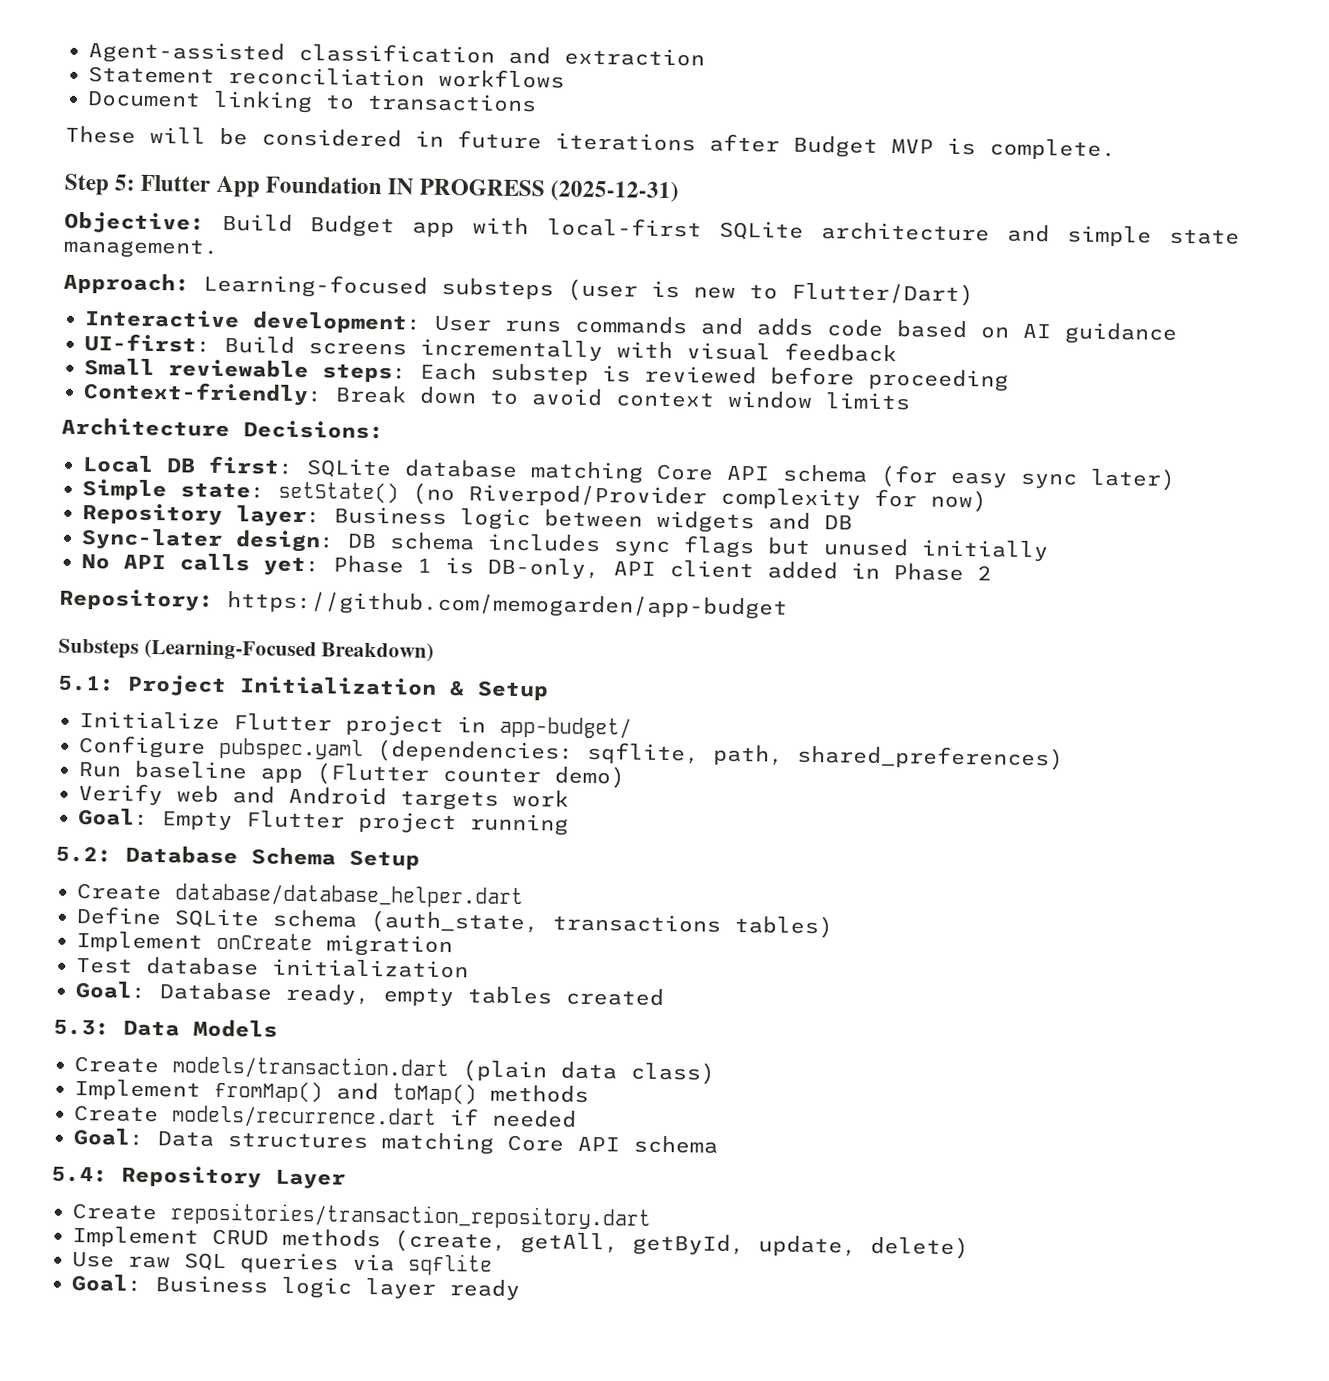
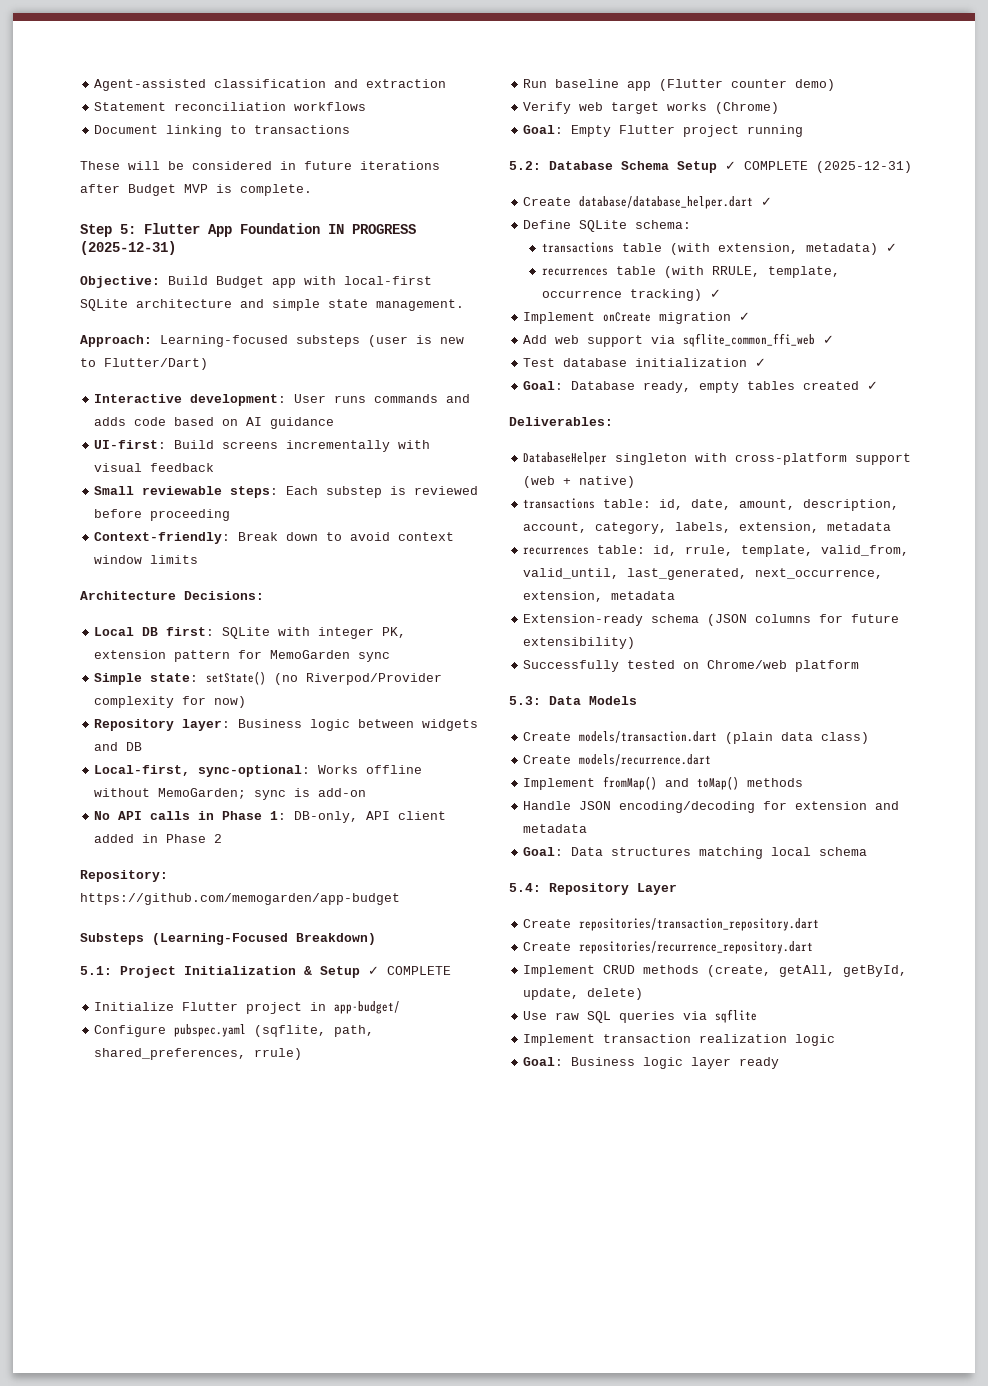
[404,459,1176,491] database matching Core API schema (for easy sync later) -> [278,627,407,639] [94,650,391,662] with integer PK, extension pattern for MemoGarden sync
[81,528,1049,562] Sync-later design: DB schema includes sync flags but unused initially -> [94,765,423,777] [94,788,367,800] Local-first, sync-optional: Works offline without MemoGarden; sync is add-on
[263,555,474,577] yet: Phase 1 is -> [198,811,287,820] in Phase 1:
(549, 690) none -> [368,966,451,975] ✓ COMPLETE
[377,739,1064,771] (dependencies: sqflite, path, shared_preferences) -> [254,1025,375,1037] [94,1048,303,1060] (sqflite, path, shared_preferences, rrule)
[232,786,569,811] and Android targets work -> [611,102,780,114] target works (Chrome)
(420, 859) none -> [725,161,912,173] ✓ COMPLETE (2025-12-31)
(524, 896) none -> [761,197,773,206] ✓
[272,909,833,939] [76,931,453,958] schema (auth_state, transactions tables) // Implement onCreate migration -> [635,220,692,229] [542,242,898,255] [542,266,841,278] [542,289,722,301] [523,312,751,324] [523,333,835,347] schema: // transactions table (with extension, metadata) ✓ // recurrences table (with RRULE, template, occurrence tracking) ✓ // Implement onCreate migration ✓ // Add web support via sqflite_common_ffi_web ✓
(469, 968) none -> [755,358,767,367] ✓
(664, 997) none -> [867,381,879,390] [509,417,613,426] [523,452,912,465] [523,476,636,488] [523,498,900,511] [523,522,892,534] [523,545,910,557] [523,568,884,580] [523,591,676,602] [523,614,900,626] [523,637,636,649] [523,660,860,672] ✓ // Deliverables: // DatabaseHelper singleton with cross-platform support (web + native) // transactions table: id, date, amount, description, account, category, labels, extension, metadata // recurrences table: id, rrule, template, valid_from, valid_until, last_generated, next_occurrence, extension, metadata // Extension-ready schema (JSON columns for future extensibility) // Successfully tested on Chrome/web platform
(715, 1073) none -> [523,754,712,766] // Create models/recurrence.dart
[74,1105,577,1129] Create models/recurrence.dart if needed -> [523,801,900,813] [523,824,588,833] Handle JSON encoding/decoding for extension and metadata
[507,1134,620,1152] Core API -> [771,847,812,856] local
(651, 1216) none -> [523,941,814,954] // Create repositories/recurrence_repository.dart
(493, 1264) none -> [523,1034,836,1046] // Implement transaction realization logic

